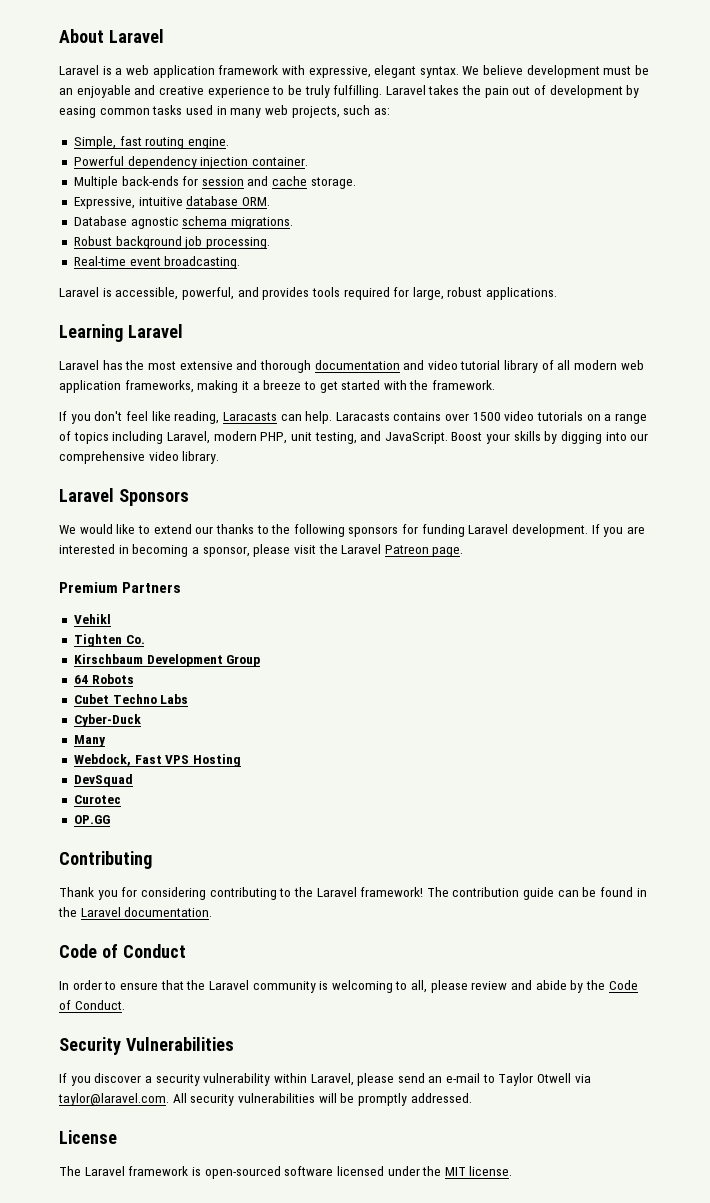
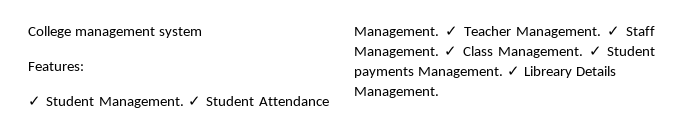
[59,29,164,43] [59,65,650,78] [59,85,640,98] [59,105,390,118] [73,136,229,149] [73,156,308,169] [73,176,356,189] [73,196,270,209] [73,216,293,229] [73,236,270,249] [73,256,241,269] [59,287,558,300] [59,324,183,342] [59,360,644,373] [59,380,496,393] [59,411,647,424] [59,431,649,444] [59,451,220,464] [59,488,189,506] [59,524,645,537] [59,544,464,557] [59,582,182,593] [73,614,111,624] [73,634,145,647] [73,654,261,667] [73,674,134,684] [73,694,189,704] [73,714,141,727] [73,735,106,747] [73,754,241,767] [73,774,133,787] [73,795,121,804] [73,815,110,824] [59,851,152,869] [59,887,647,900] [58,907,213,917] [59,944,186,958] [59,980,638,993] [59,1000,125,1010] [59,1037,234,1055] [59,1073,591,1086] [58,1093,472,1106] [59,1130,117,1144] [59,1166,513,1179] About Laravel // Laravel is a web application framework with expressive, elegant syntax. We believe development must be an enjoyable and creative experience to be truly fulfilling. Laravel takes the pain out of development by easing common tasks used in many web projects, such as: // Simple, fast routing engine. // Powerful dependency injection container. // Multiple back-ends for session and cache storage. // Expressive, intuitive database ORM. // Database agnostic schema migrations. // Robust background job processing. // Real-time event broadcasting. // Laravel is accessible, powerful, and provides tools required for large, robust applications. // Learning Laravel // Laravel has the most extensive and thorough documentation and video tutorial library of all modern web application frameworks, making it a breeze to get started with the framework. // If you don't feel like reading, Laracasts can help. Laracasts contains over 1500 video tutorials on a range of topics including Laravel, modern PHP, unit testing, and JavaScript. Boost your skills by digging into our comprehensive video library. // Laravel Sponsors // We would like to extend our thanks to the following sponsors for funding Laravel development. If you are interested in becoming a sponsor, please visit the Laravel Patreon page. // Premium Partners // Vehikl // Tighten Co. // Kirschbaum Development Group // 64 Robots // Cubet Techno Labs // Cyber-Duck // Many // Webdock, Fast VPS Hosting // DevSquad // Curotec // OP.GG // Contributing // Thank you for considering contributing to the Laravel framework! The contribution guide can be found in the Laravel documentation. // Code of Conduct // In order to ensure that the Laravel community is welcoming to all, please review and abide by the Code of Conduct. // Security Vulnerabilities // If you discover a security vulnerability within Laravel, please send an e-mail to Taylor Otwell via taylor@laravel.com. All security vulnerabilities will be promptly addressed. // License // The Laravel framework is open-sourced software licensed under the MIT license. -> [28,26,202,38] [28,62,84,71] [28,96,330,108] [354,26,655,38] [354,46,655,58] [354,66,616,78] [354,87,439,98] College management system // Features: // ✓ Student Management. ✓ Student Attendance Management. ✓ Teacher Management. ✓ Staff Management. ✓ Class Management. ✓ Student payments Management. ✓ Libreary Details Management.

